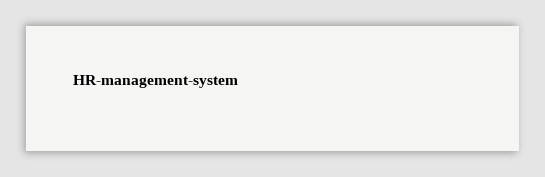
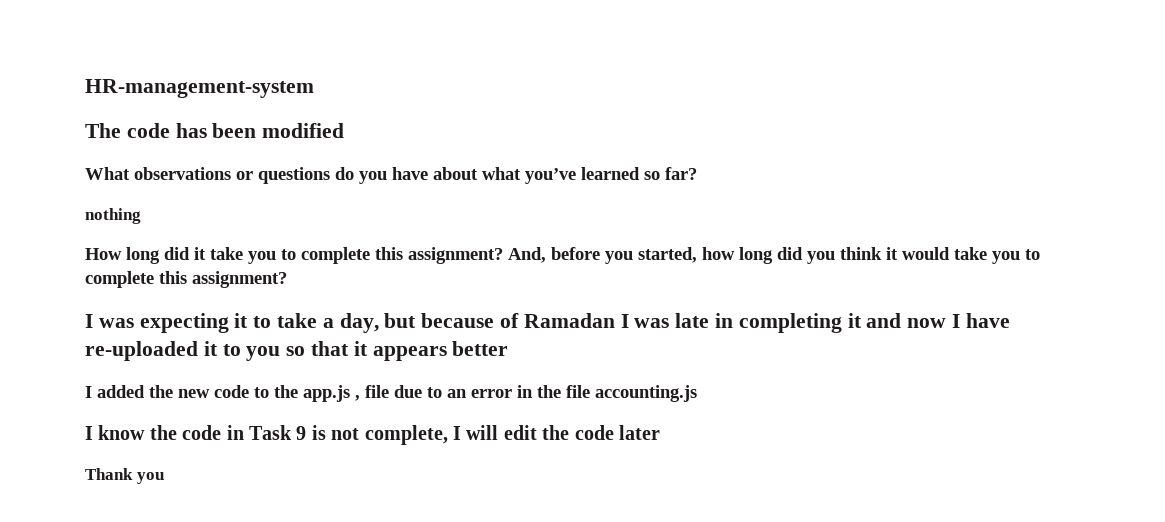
(238, 81) none -> [85,123,345,138] [85,167,697,184] [85,208,141,224] [85,247,1040,264] [85,271,287,288] [85,313,1010,333] [85,341,509,361] [85,385,697,402] [85,425,660,445] [85,468,164,484] // The code has been modified // What observations or questions do you have about what you’ve learned so far? // nothing // How long did it take you to complete this assignment? And, before you started, how long did you think it would take you to complete this assignment? // I was expecting it to take a day, but because of Ramadan I was late in completing it and now I have re-uploaded it to you so that it appears better // I added the new code to the app.js , file due to an error in the file accounting.js // I know the code in Task 9 is not complete, I will edit the code later // Thank you

